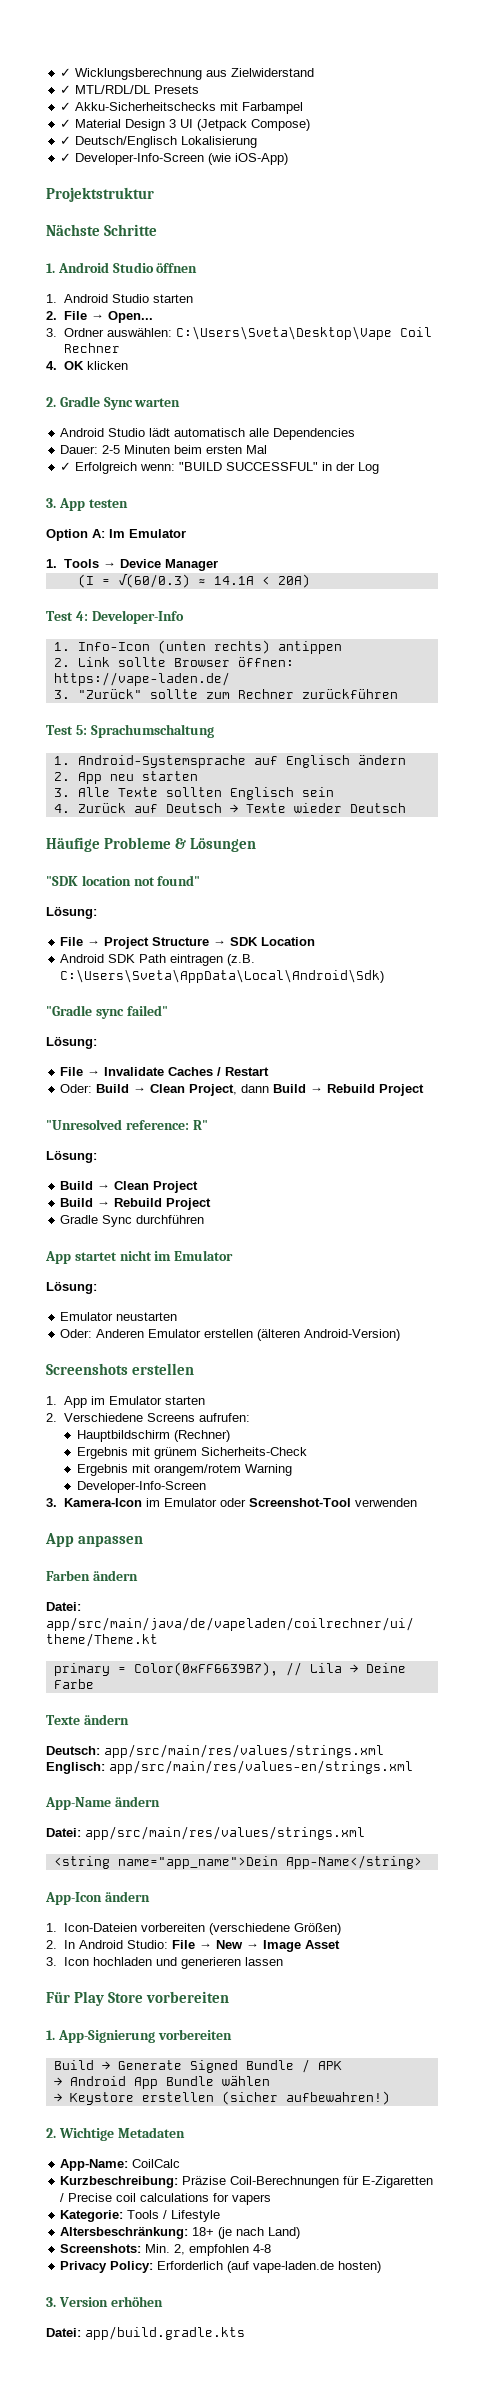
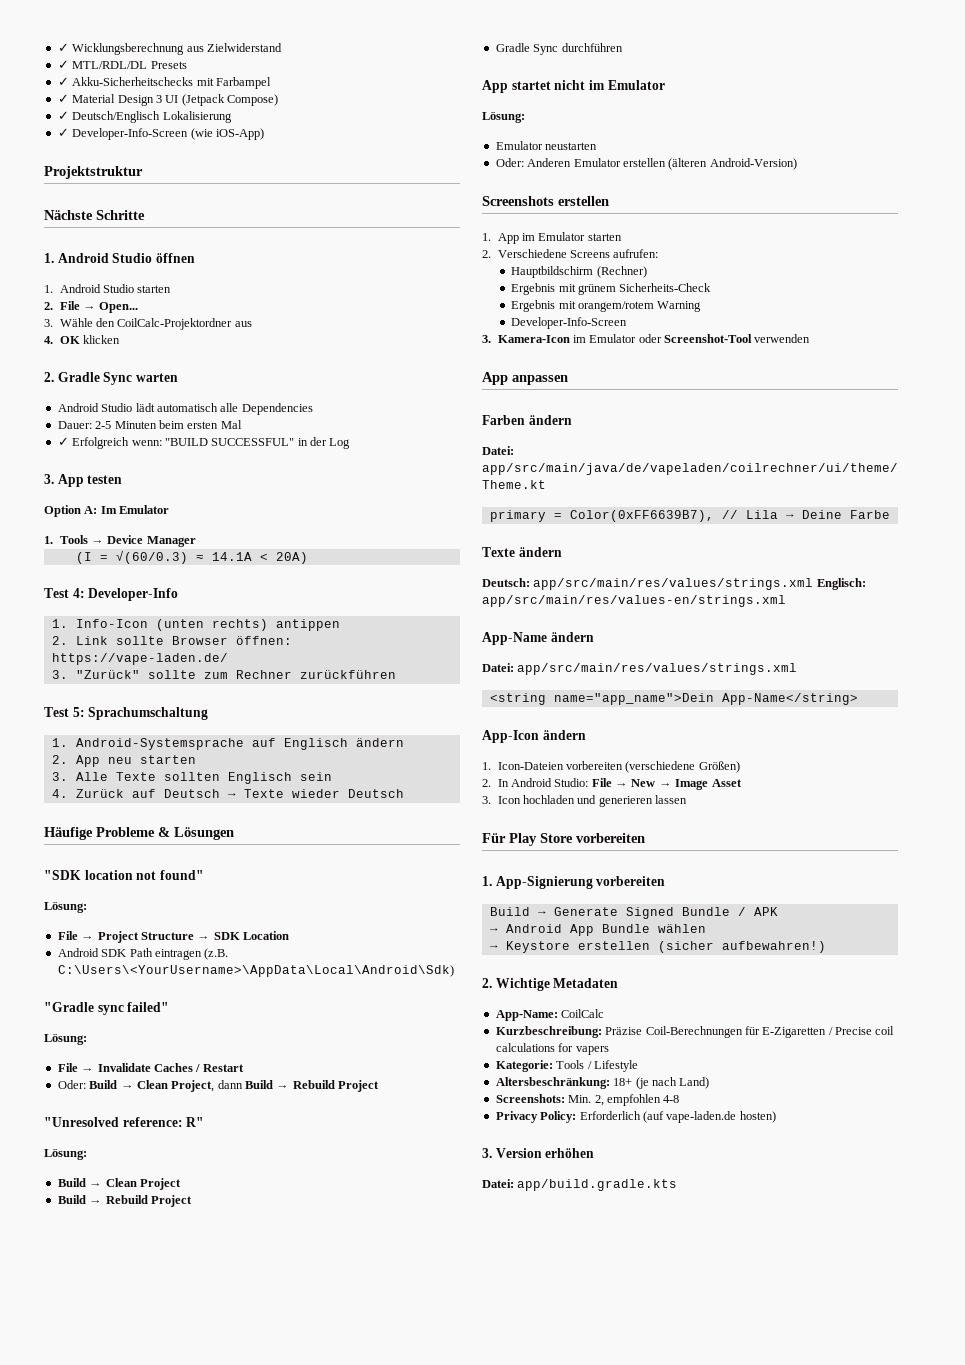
[63,326,432,340] [63,343,120,353] Ordner auswählen: C:\Users\Sveta\Desktop\Vape Coil Rechner -> [59,318,252,330] Wähle den CoilCalc-Projektordner aus
[60,969,385,983] C:\Users\Sveta\AppData\Local\Android\Sdk) -> [57,965,454,977] C:\Users\<YourUsername>\AppData\Local\Android\Sdk)

